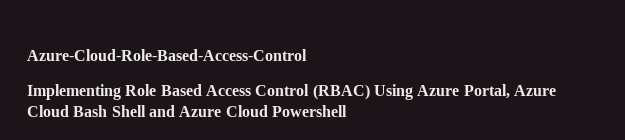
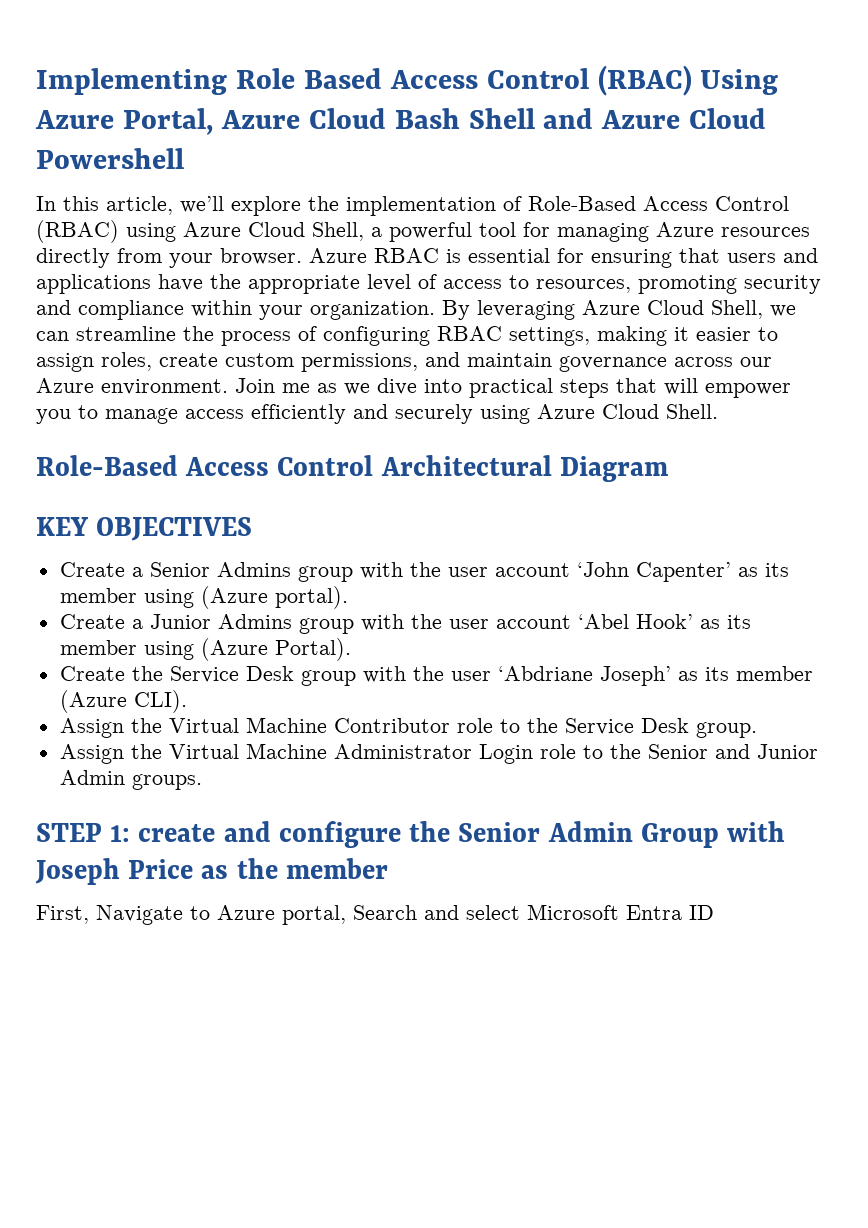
[27,49,307,61] Azure-Cloud-Role-Based-Access-Control // -> (36, 81) none
(347, 111) none -> [36,196,789,216] [36,220,810,243] [36,248,818,268] [36,274,821,294] [36,300,796,320] [36,326,778,346] [36,352,772,372] [36,378,791,398] [36,404,718,424] [36,455,668,482] [36,517,253,541] [59,562,789,582] [59,586,348,609] [59,614,751,634] [59,638,351,661] [59,666,813,686] [59,690,187,713] [59,717,757,738] [59,743,818,764] [59,770,202,790] [36,821,786,848] [35,858,388,885] [36,904,714,925] // In this article, we’ll explore the implementation of Role-Based Access Control (RBAC) using Azure Cloud Shell, a powerful tool for managing Azure resources directly from your browser. Azure RBAC is essential for ensuring that users and applications have the appropriate level of access to resources, promoting security and compliance within your organization. By leveraging Azure Cloud Shell, we can streamline the process of configuring RBAC settings, making it easier to assign roles, create custom permissions, and maintain governance across our Azure environment. Join me as we dive into practical steps that will empower you to manage access efficiently and securely using Azure Cloud Shell. // Role-Based Access Control Architectural Diagram // KEY OBJECTIVES // Create a Senior Admins group with the user account ‘John Capenter’ as its member using (Azure portal). // Create a Junior Admins group with the user account ‘Abel Hook’ as its member using (Azure Portal). // Create the Service Desk group with the user ‘Abdriane Joseph’ as its member (Azure CLI). // Assign the Virtual Machine Contributor role to the Service Desk group. // Assign the Virtual Machine Administrator Login role to the Senior and Junior Admin groups. // STEP 1: create and configure the Senior Admin Group with Joseph Price as the member // First, Navigate to Azure portal, Search and select Microsoft Entra ID

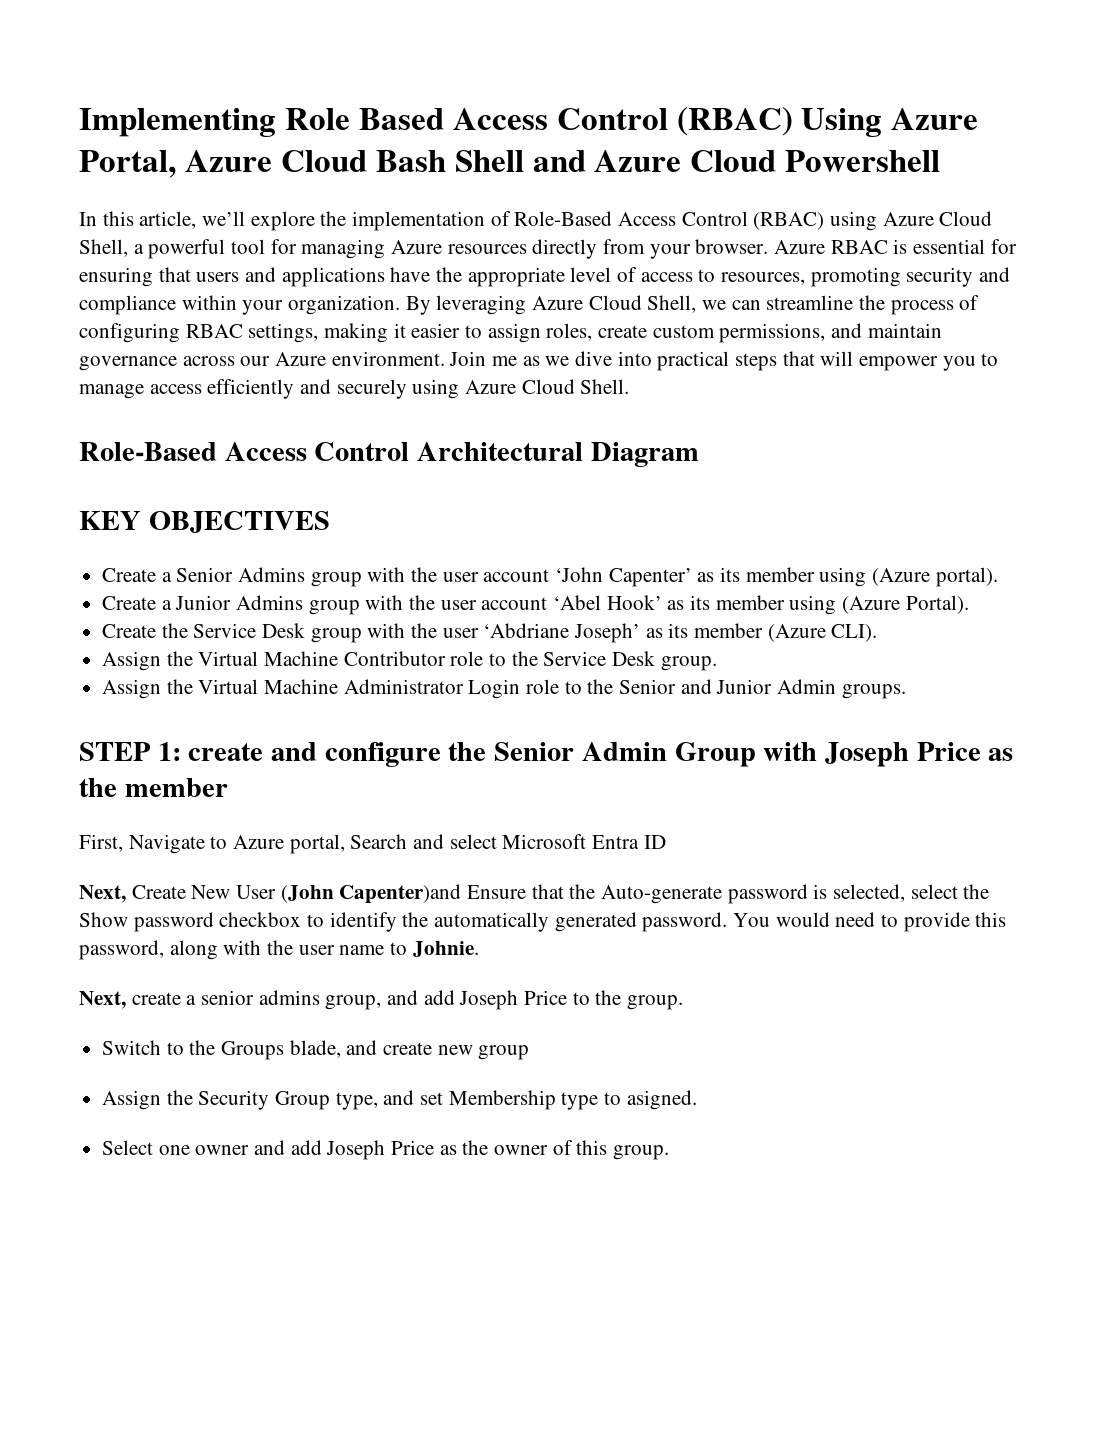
(714, 912) none -> [79,884,990,904] [79,912,1007,932] [79,940,479,960] [79,990,684,1010] [102,1040,530,1060] [102,1090,697,1110] [102,1140,670,1160] // Next, Create New User (John Capenter)and Ensure that the Auto-generate password is selected, select the Show password checkbox to identify the automatically generated password. You would need to provide this password, along with the user name to Johnie. // Next, create a senior admins group, and add Joseph Price to the group. // Switch to the Groups blade, and create new group // Assign the Security Group type, and set Membership type to asigned. // Select one owner and add Joseph Price as the owner of this group.

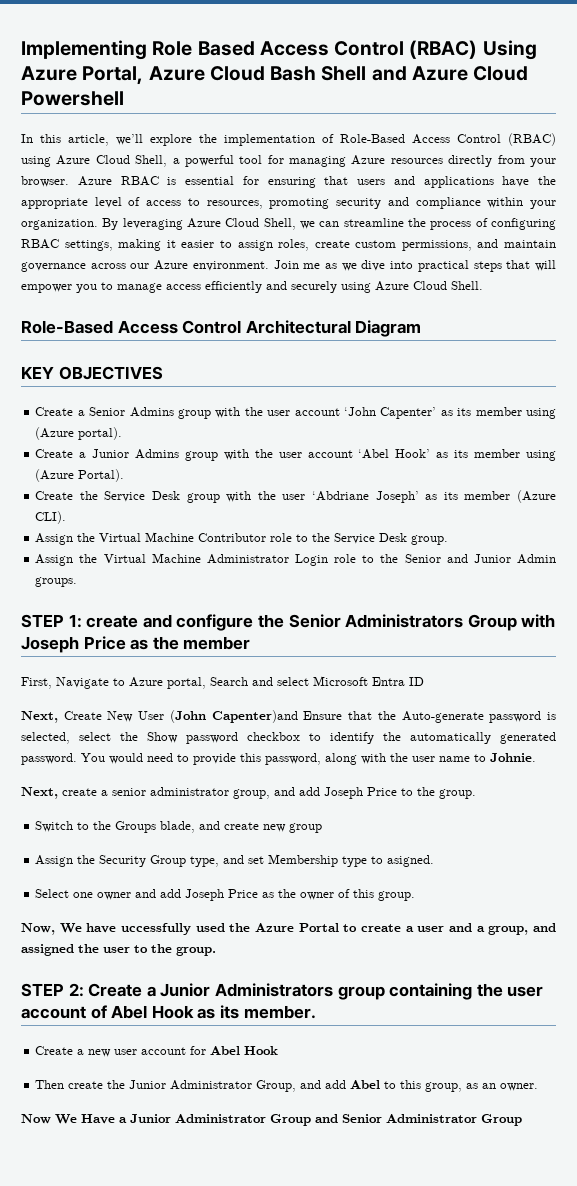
[581,742,667,761] Admin -> [345,614,464,628] Administrators
[258,990,320,1005] admins -> [150,787,229,796] administrator
(670, 1152) none -> [21,923,557,935] [21,944,216,956] [21,983,544,1000] [21,1005,316,1019] [35,1046,279,1057] [35,1080,539,1092] [21,1114,522,1126] // Now, We have uccessfully used the Azure Portal to create a user and a group, and assigned the user to the group. // STEP 2: Create a Junior Administrators group containing the user account of Abel Hook as its member. // Create a new user account for Abel Hook // Then create the Junior Administrator Group, and add Abel to this group, as an owner. // Now We Have a Junior Administrator Group and Senior Administrator Group

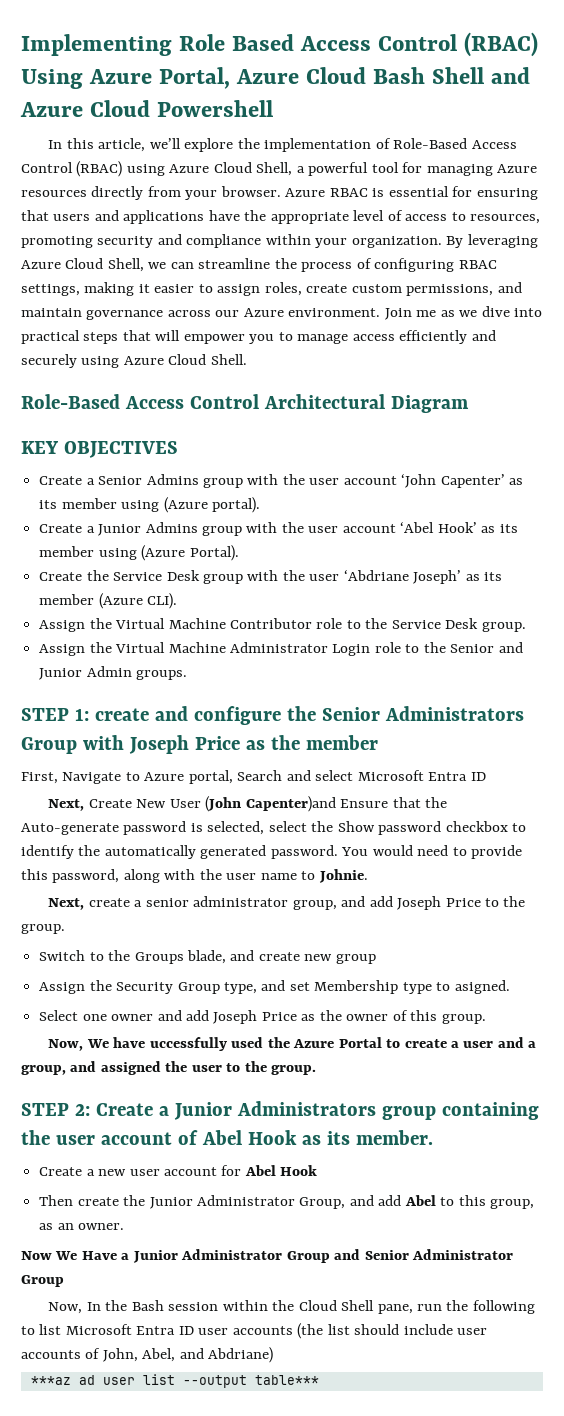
(522, 1120) none -> [48,1300,535,1314] [21,1323,488,1339] [21,1347,274,1363] [30,1374,319,1388] // Now, In the Bash session within the Cloud Shell pane, run the following to list Microsoft Entra ID user accounts (the list should include user accounts of John, Abel, and Abdriane) // ***az ad user list --output table***

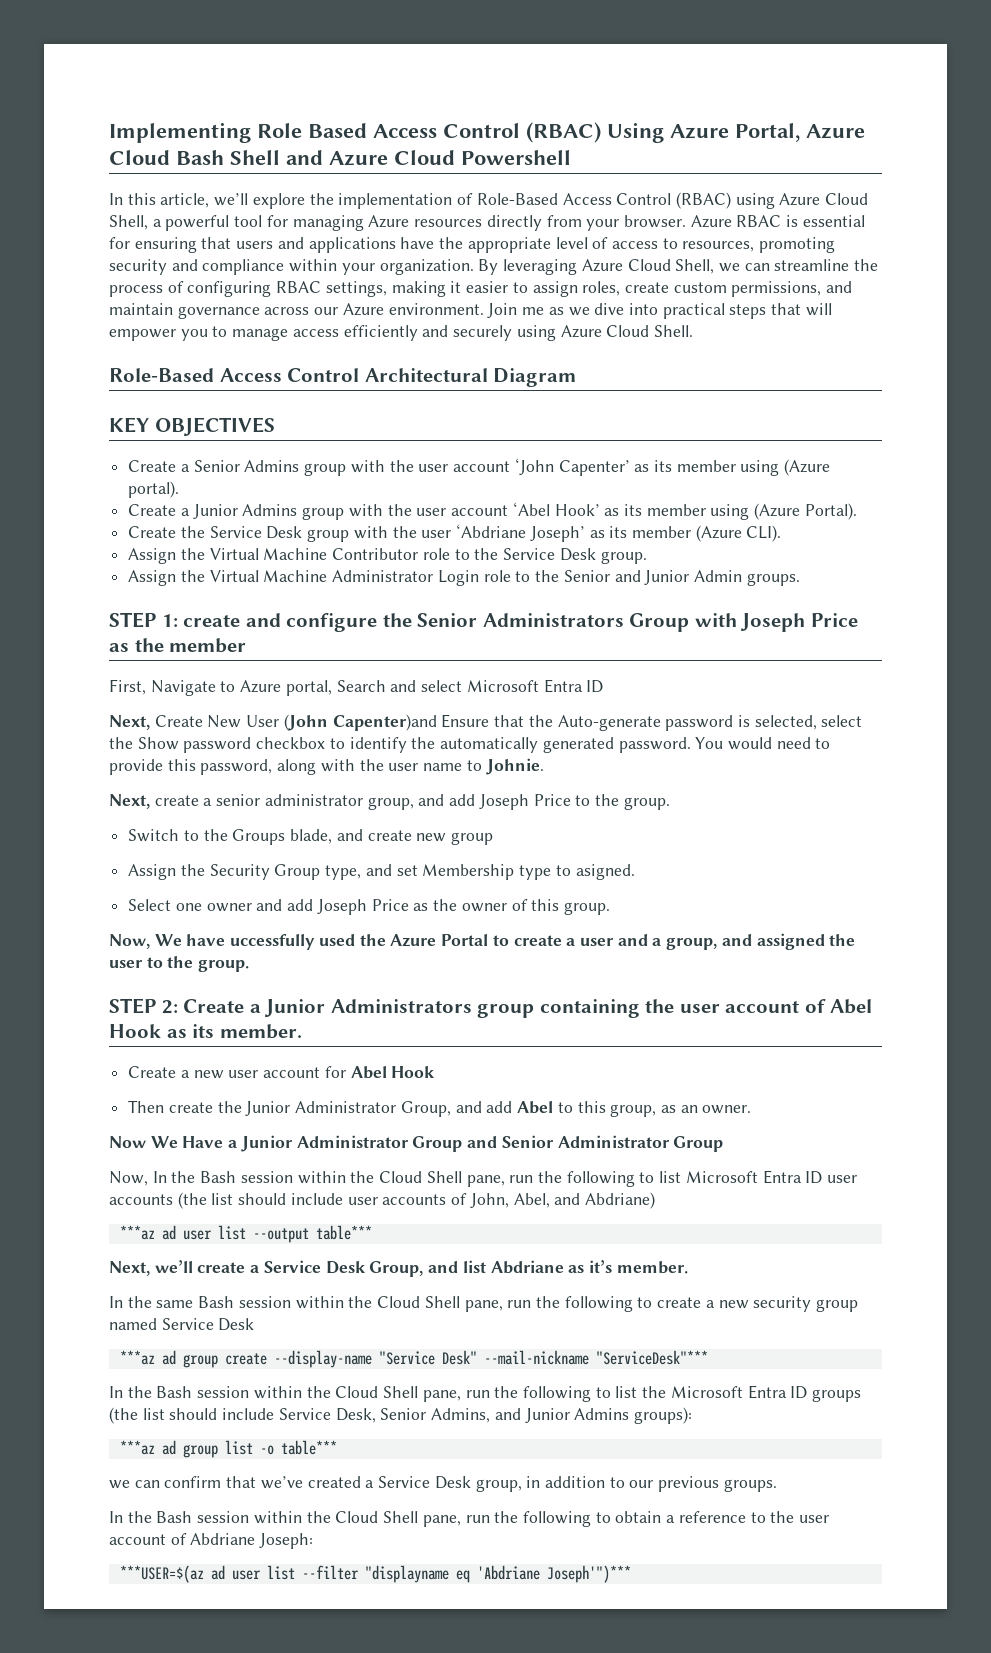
(319, 1380) none -> [109,1260,688,1277] [109,1296,859,1312] [109,1318,255,1331] [119,1350,708,1368] [109,1385,862,1402] [109,1407,692,1424] [119,1440,337,1458] [109,1476,777,1492] [109,1511,830,1527] [109,1533,314,1549] [119,1565,631,1583] // Next, we’ll create a Service Desk Group, and list Abdriane as it’s member. // In the same Bash session within the Cloud Shell pane, run the following to create a new security group named Service Desk // ***az ad group create --display-name "Service Desk" --mail-nickname "ServiceDesk"*** // In the Bash session within the Cloud Shell pane, run the following to list the Microsoft Entra ID groups (the list should include Service Desk, Senior Admins, and Junior Admins groups): // ***az ad group list -o table*** // we can confirm that we’ve created a Service Desk group, in addition to our previous groups. // In the Bash session within the Cloud Shell pane, run the following to obtain a reference to the user account of Abdriane Joseph: // ***USER=$(az ad user list --filter "displayname eq 'Abdriane Joseph'")***

